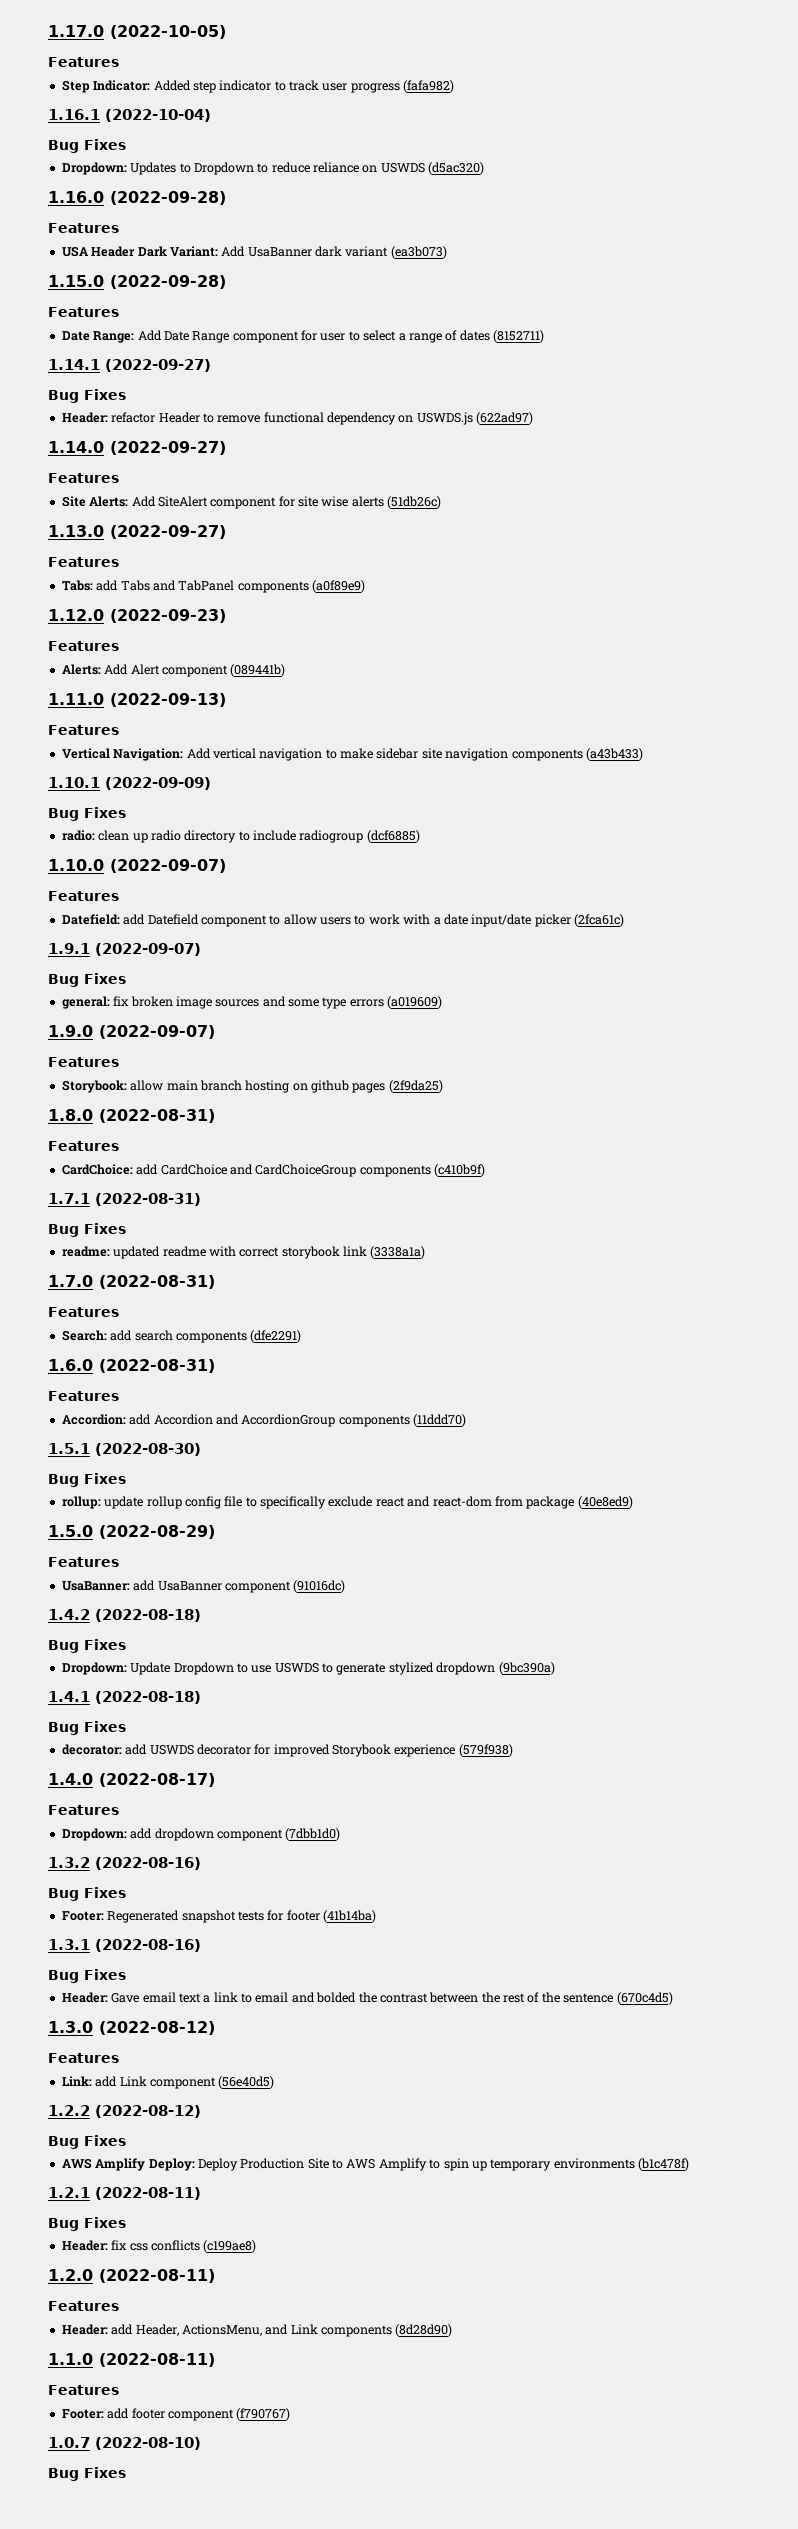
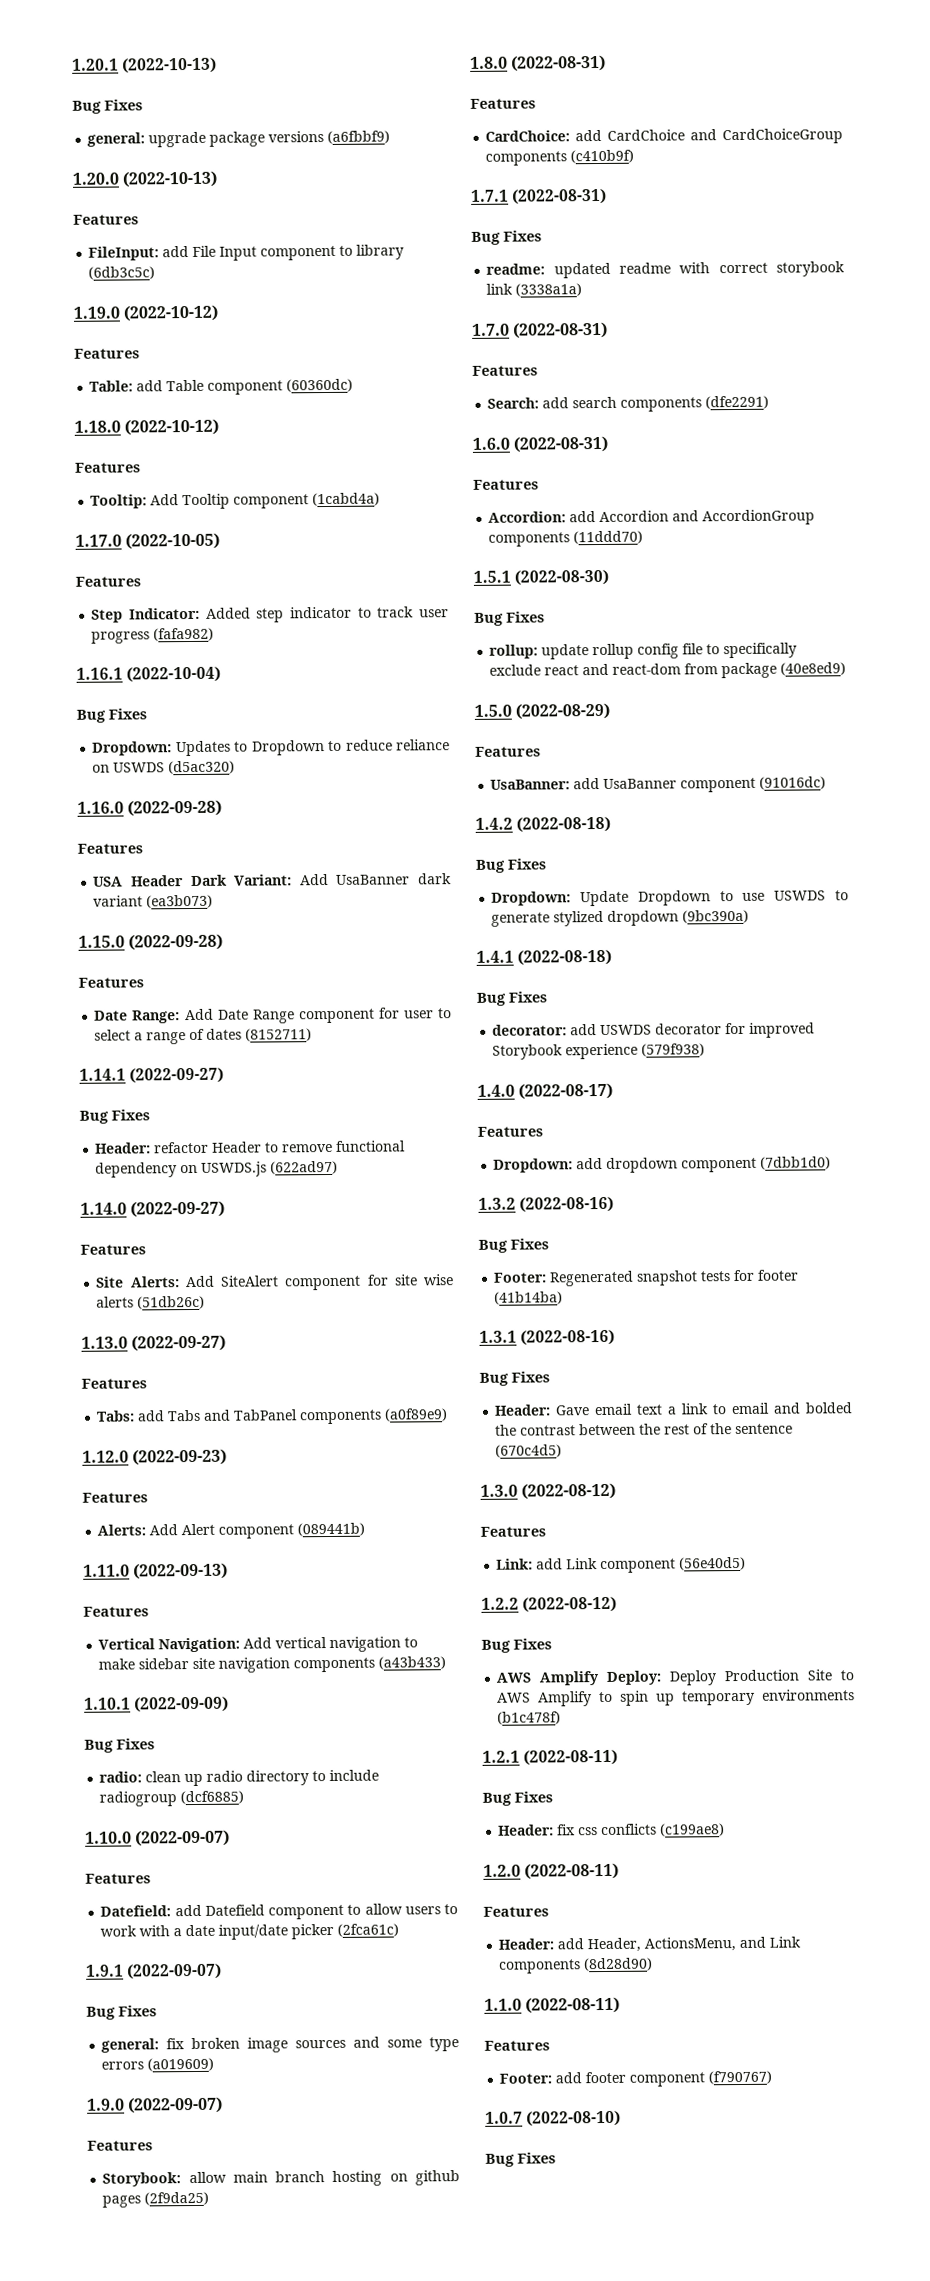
(48, 31) none -> [72,57,218,74] [72,99,143,114] [87,130,391,148] [72,170,219,188] [73,214,139,225] [88,244,405,261] [88,266,156,280] [73,304,219,322] [74,348,140,359] [89,378,354,395] [74,418,220,436] [75,462,141,473] [90,492,381,510] 1.20.1 (2022-10-13) // Bug Fixes // general: upgrade package versions (a6fbbf9) // 1.20.0 (2022-10-13) // Features // FileInput: add File Input component to library (6db3c5c) // 1.19.0 (2022-10-12) // Features // Table: add Table component (60360dc) // 1.18.0 (2022-10-12) // Features // Tooltip: Add Tooltip component (1cabd4a) //

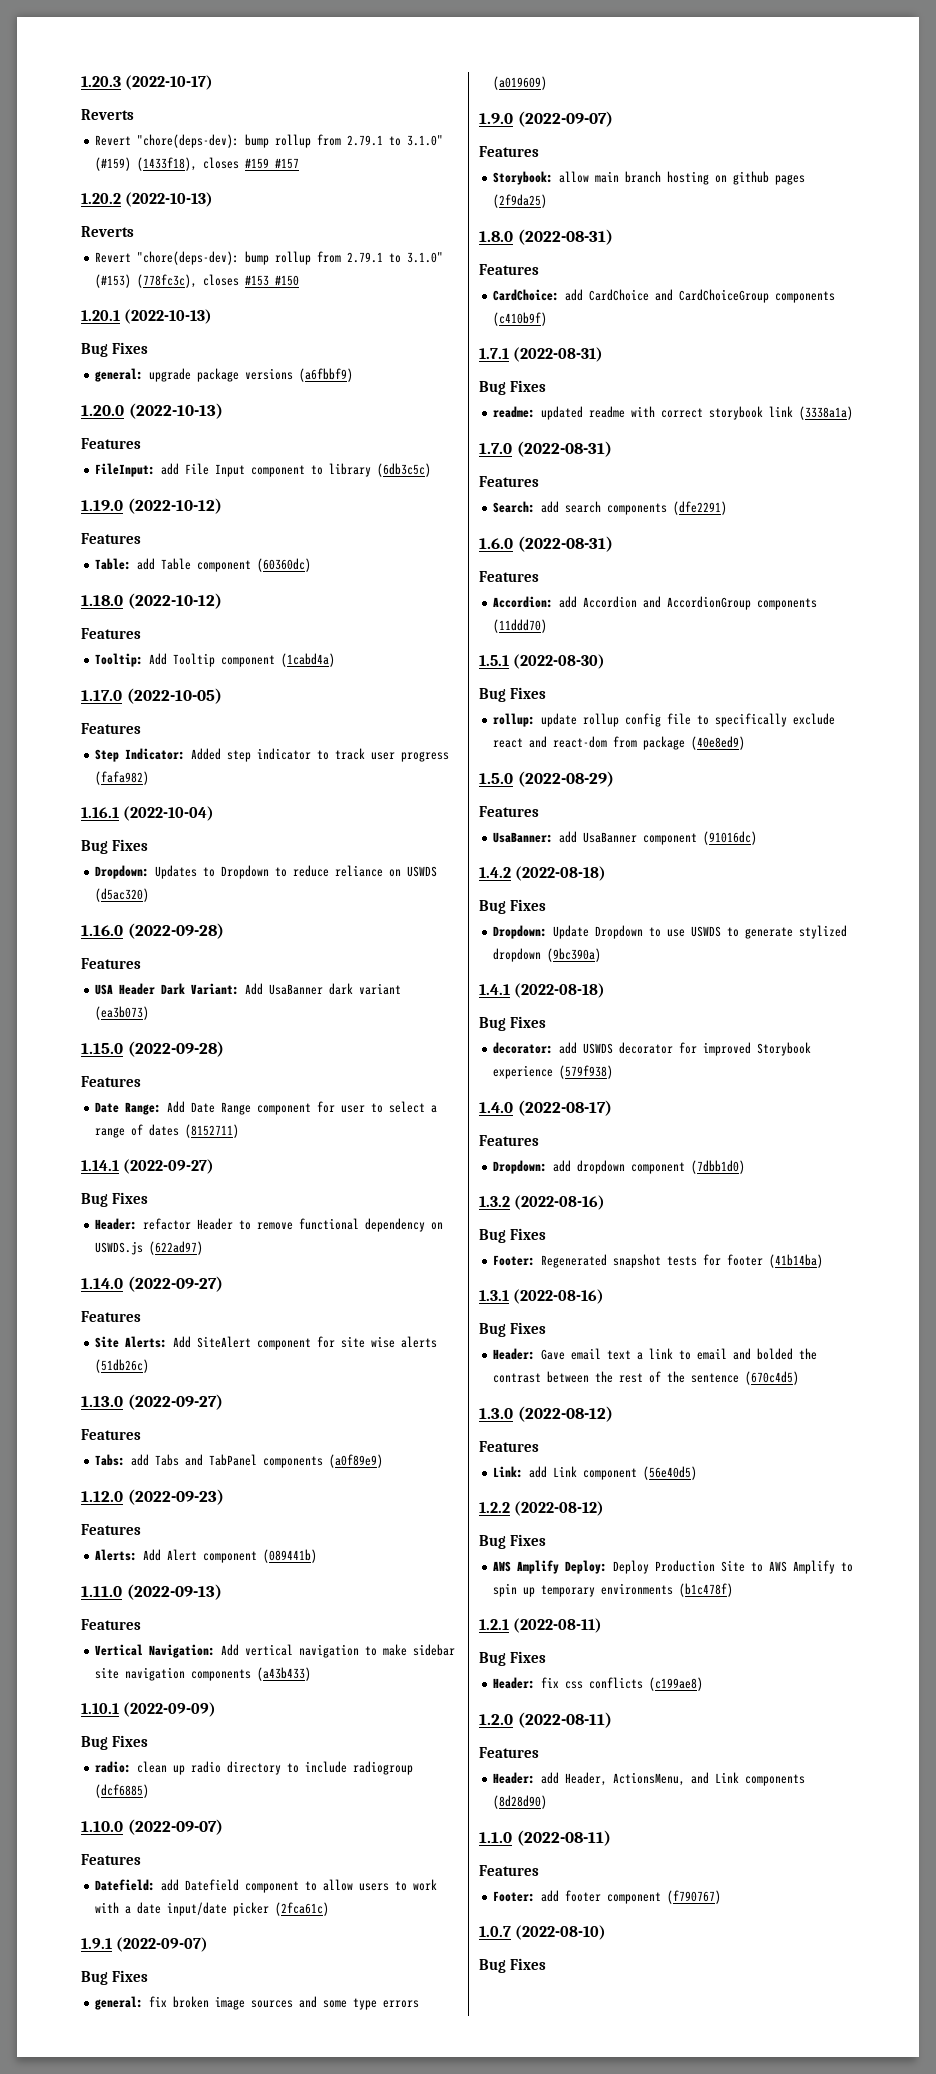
(72, 64) none -> [81,75,214,90] [81,109,134,120] [95,134,444,148] [95,157,300,171] [81,192,214,207] [81,226,134,237] [95,251,444,265] [95,274,300,288] 1.20.3 (2022-10-17) // Reverts // Revert "chore(deps-dev): bump rollup from 2.79.1 to 3.1.0" (#159) (1433f18), closes #159 #157 // 1.20.2 (2022-10-13) // Reverts // Revert "chore(deps-dev): bump rollup from 2.79.1 to 3.1.0" (#153) (778fc3c), closes #153 #150 //

